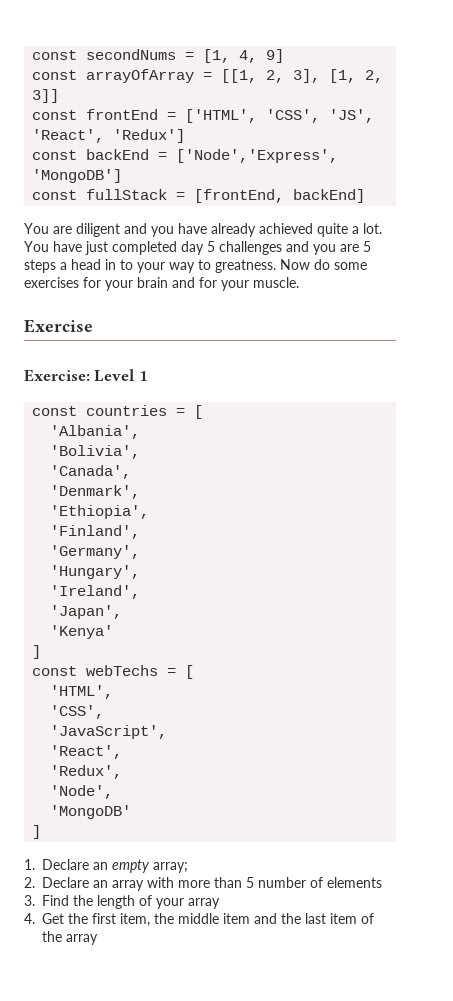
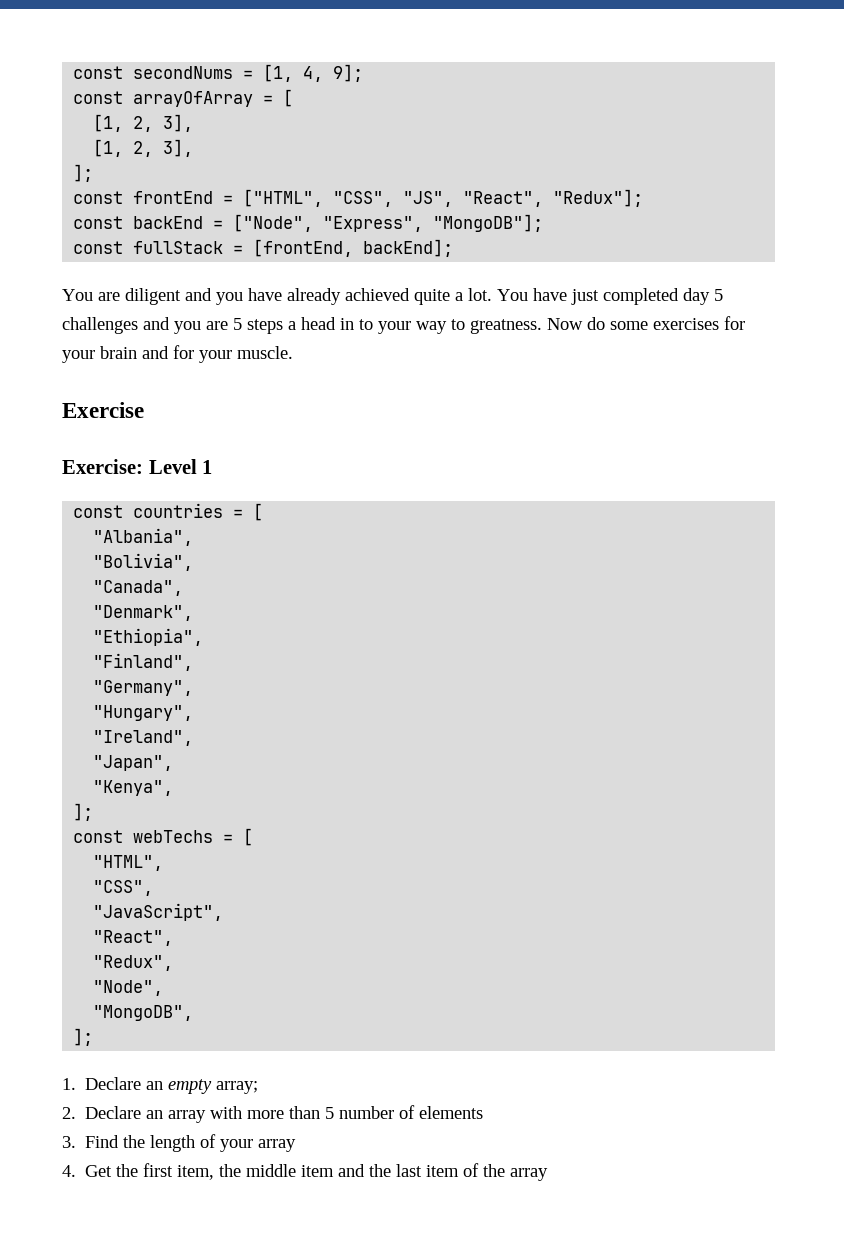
[266,49,285,63] 9] -> [333,64,364,82] 9];
[221,69,384,83] [32,89,60,103] [[1, 2, 3], [1, 2, 3]] -> [283,89,294,107] [93,114,194,132] [93,139,194,157] [73,164,94,182] [ // [1, 2, 3], // [1, 2, 3], // ];
[185,109,375,123] [32,129,186,143] ['HTML', 'CSS', 'JS', 'React', 'Redux'] -> [243,189,644,207] ["HTML", "CSS", "JS", "React", "Redux"];
[176,149,339,163] [32,169,123,183] ['Node','Express', 'MongoDB'] -> [233,214,544,232] ["Node", "Express", "MongoDB"];
[293,189,366,203] backEnd] -> [363,239,454,257] backEnd];
[50,425,141,439] [50,445,141,459] [50,465,132,479] [50,485,141,499] [50,505,150,519] [50,525,141,539] [50,545,141,559] [50,565,141,579] [50,585,141,599] [50,605,123,619] [50,625,114,639] [32,645,42,659] [32,665,195,679] [50,685,114,699] [50,705,105,719] [50,725,168,739] [50,745,123,759] [50,765,123,779] [50,785,114,799] [50,805,132,819] [32,825,42,839] 'Albania', // 'Bolivia', // 'Canada', // 'Denmark', // 'Ethiopia', // 'Finland', // 'Germany', // 'Hungary', // 'Ireland', // 'Japan', // 'Kenya' // ] // const webTechs = [ // 'HTML', // 'CSS', // 'JavaScript', // 'React', // 'Redux', // 'Node', // 'MongoDB' // ] -> [93,528,194,546] [93,553,194,571] [93,580,184,596] [93,605,194,621] [93,628,204,646] [93,653,194,671] [93,680,194,696] [93,705,194,721] [93,730,194,746] [93,755,174,771] [93,780,174,796] [73,803,94,821] [73,828,254,846] [93,855,164,871] [93,880,154,896] [93,903,224,921] [93,930,174,946] [93,955,174,971] [93,980,164,996] [93,1005,194,1021] [73,1028,94,1046] "Albania", // "Bolivia", // "Canada", // "Denmark", // "Ethiopia", // "Finland", // "Germany", // "Hungary", // "Ireland", // "Japan", // "Kenya", // ]; // const webTechs = [ // "HTML", // "CSS", // "JavaScript", // "React", // "Redux", // "Node", // "MongoDB", // ];

